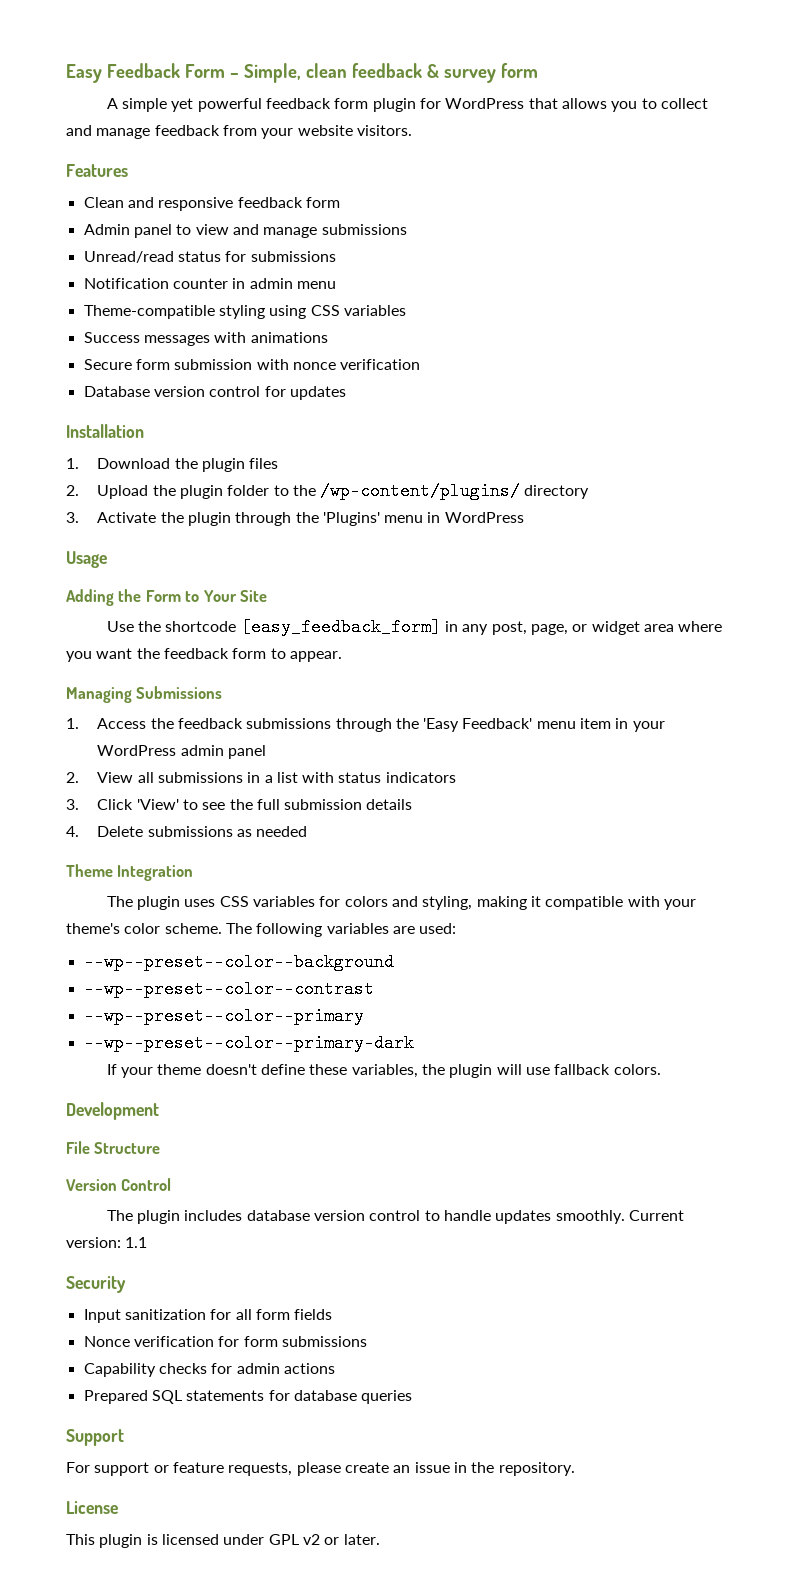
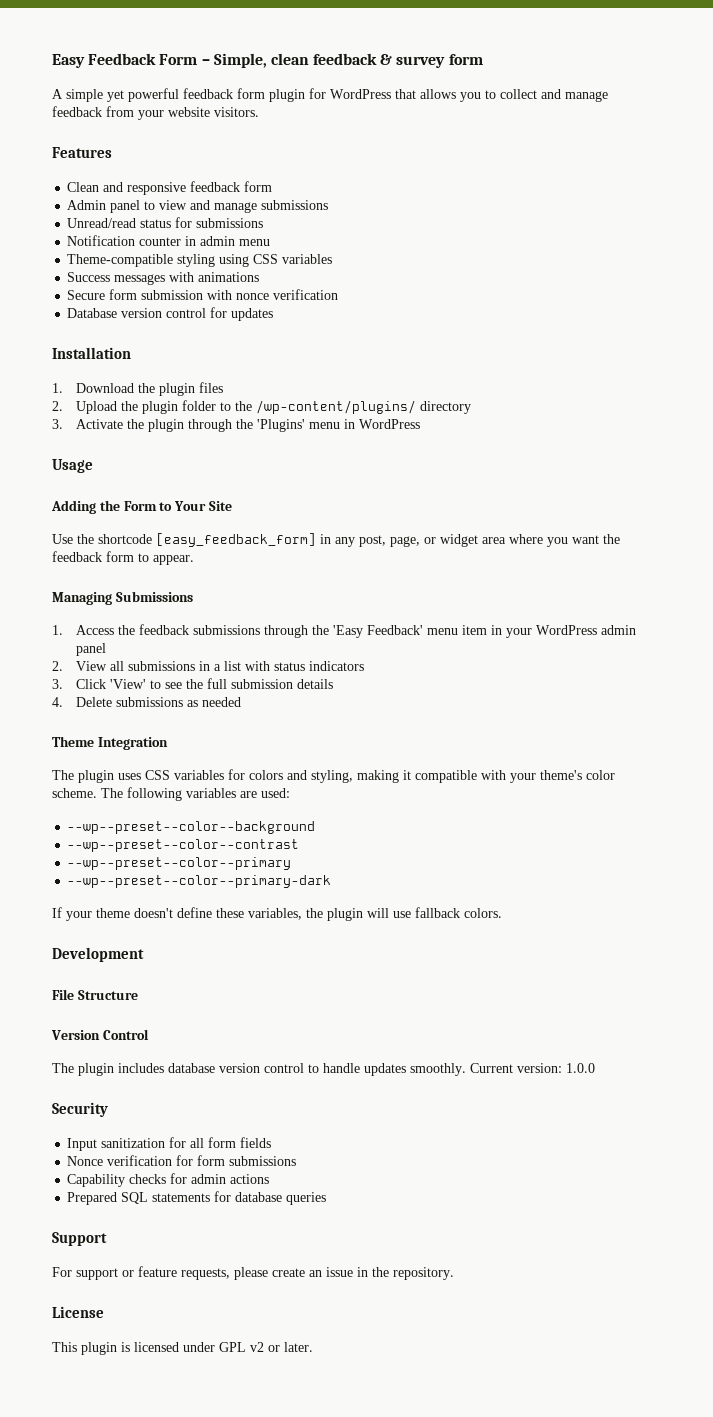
[125,1237,148,1248] 1.1 -> [566,1063,595,1073] 1.0.0

